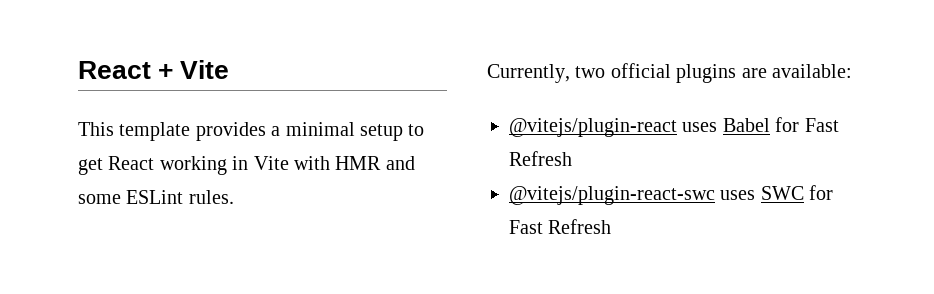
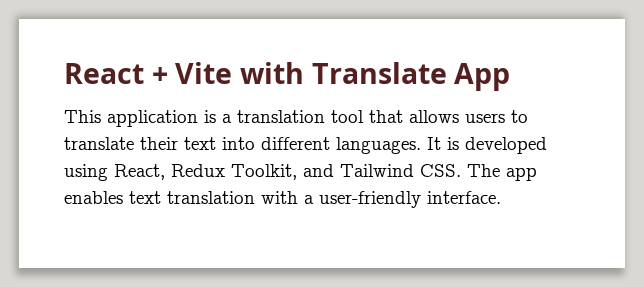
[78,122,425,141] [78,156,415,175] [78,190,234,204] [487,63,852,83] [509,117,839,137] [509,151,572,166] [509,185,834,205] [509,219,612,234] // This template provides a minimal setup to get React working in Vite with HMR and some ESLint rules. // Currently, two official plugins are available: // @vitejs/plugin-react uses Babel for Fast Refresh // @vitejs/plugin-react-swc uses SWC for Fast Refresh -> [240,62,511,91] [64,110,528,127] [64,137,547,154] [64,164,537,181] [64,191,501,208] with Translate App // This application is a translation tool that allows users to translate their text into different languages. It is developed using React, Redux Toolkit, and Tailwind CSS. The app enables text translation with a user-friendly interface.

